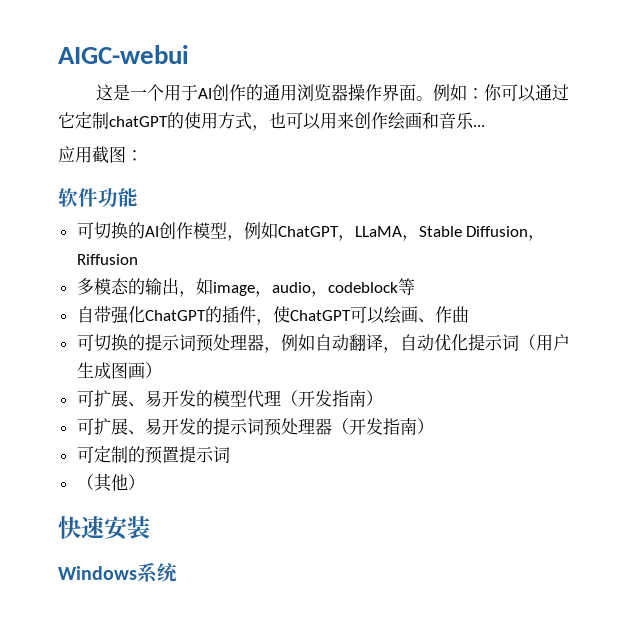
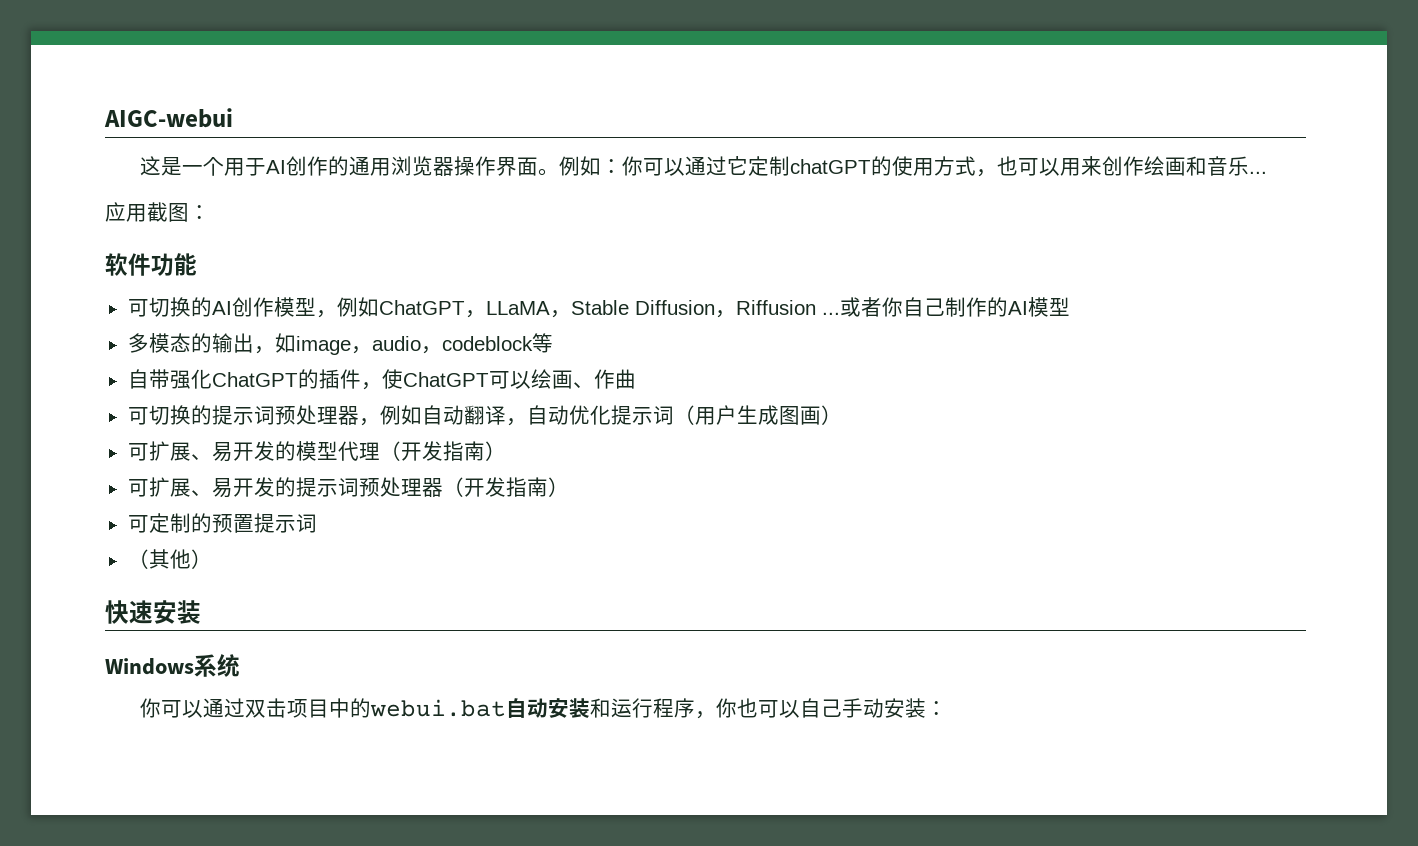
(138, 259) none -> [821,297,1070,317] ...或者你自己制作的AI模型
(178, 572) none -> [140,698,948,719] // 你可以通过双击项目中的webui.bat自动安装和运行程序，你也可以自己手动安装：

